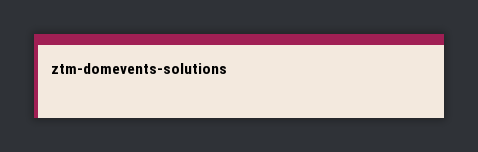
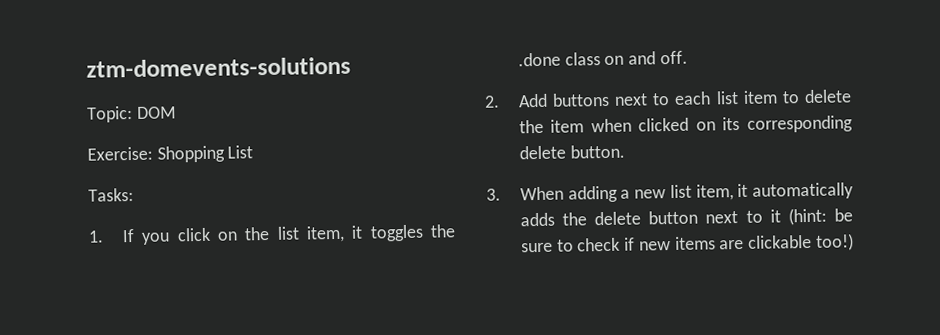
(227, 68) none -> [87,106,176,123] [87,145,254,163] [88,187,134,202] [88,224,456,245] [517,50,688,67] [484,89,852,108] [518,115,853,134] [518,144,625,160] [486,182,854,203] [519,207,853,227] [520,233,854,253] // Topic: DOM // Exercise: Shopping List // Tasks: // 1. If you click on the list item, it toggles the .done class on and off. // 2. Add buttons next to each list item to delete the item when clicked on its corresponding delete button. // 3. When adding a new list item, it automatically adds the delete button next to it (hint: be sure to check if new items are clickable too!)

